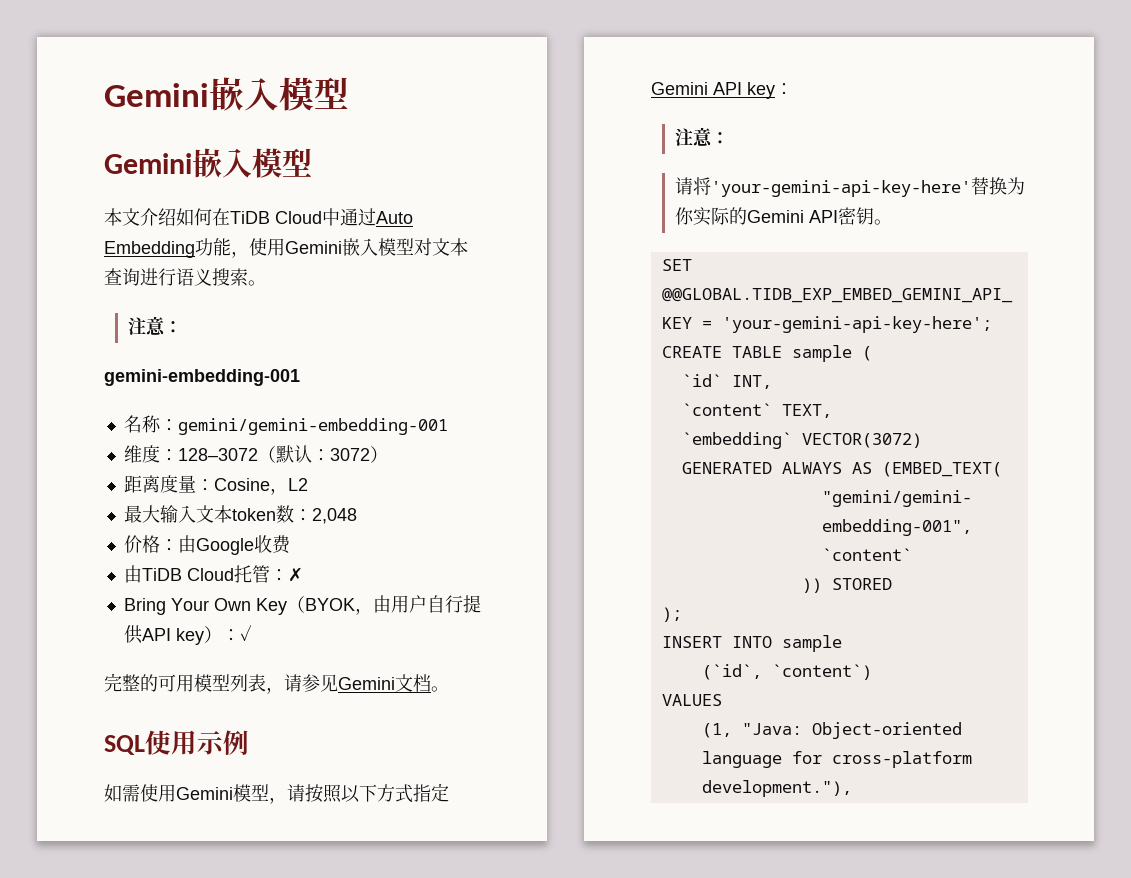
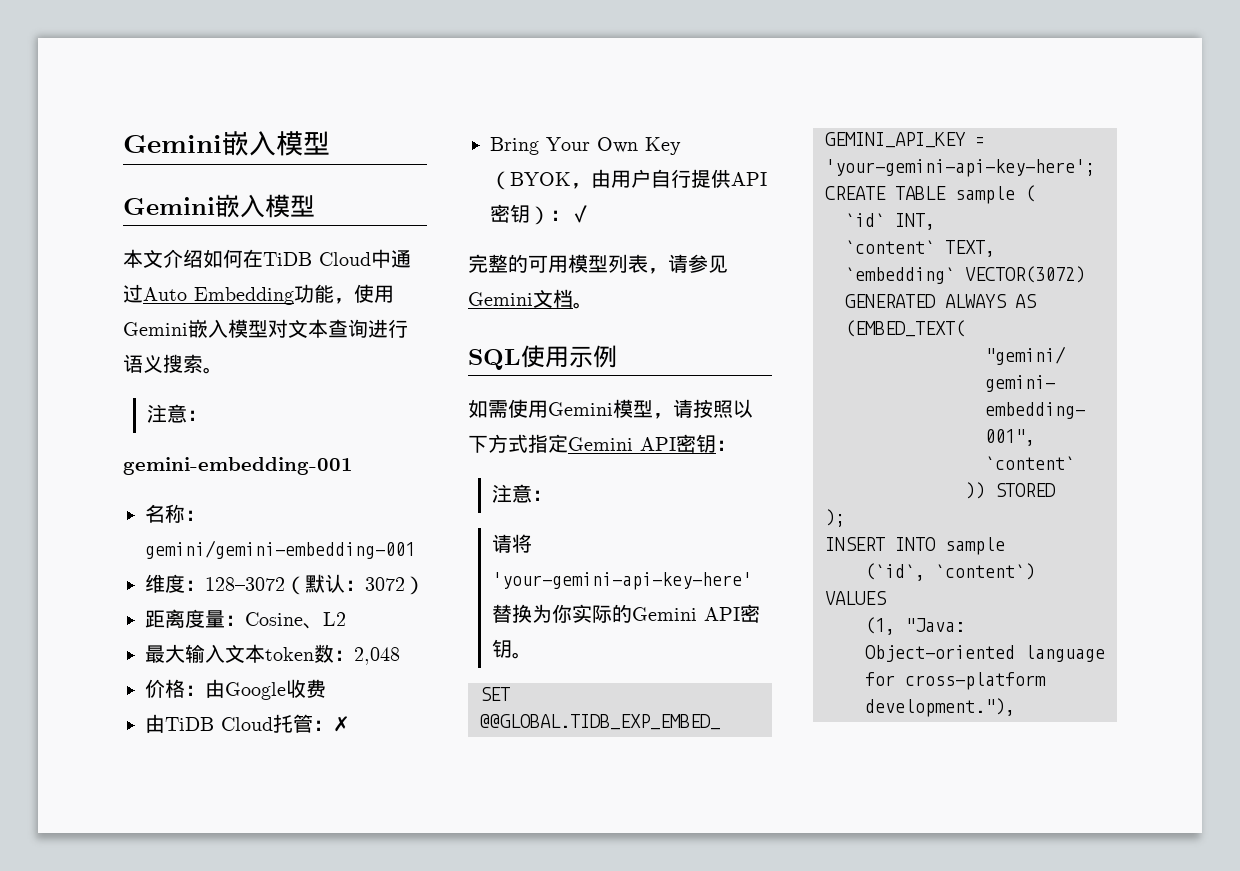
[269,488,288,495] ， -> [303,623,323,629] 、
[175,628,204,645] key -> [490,204,530,223] 密钥
[747,82,775,99] key -> [676,434,716,453] 密钥

